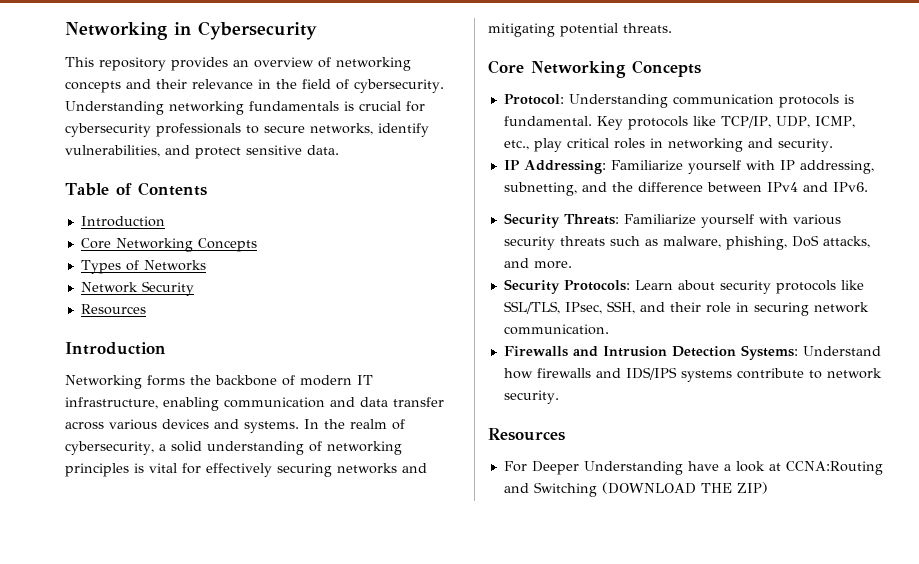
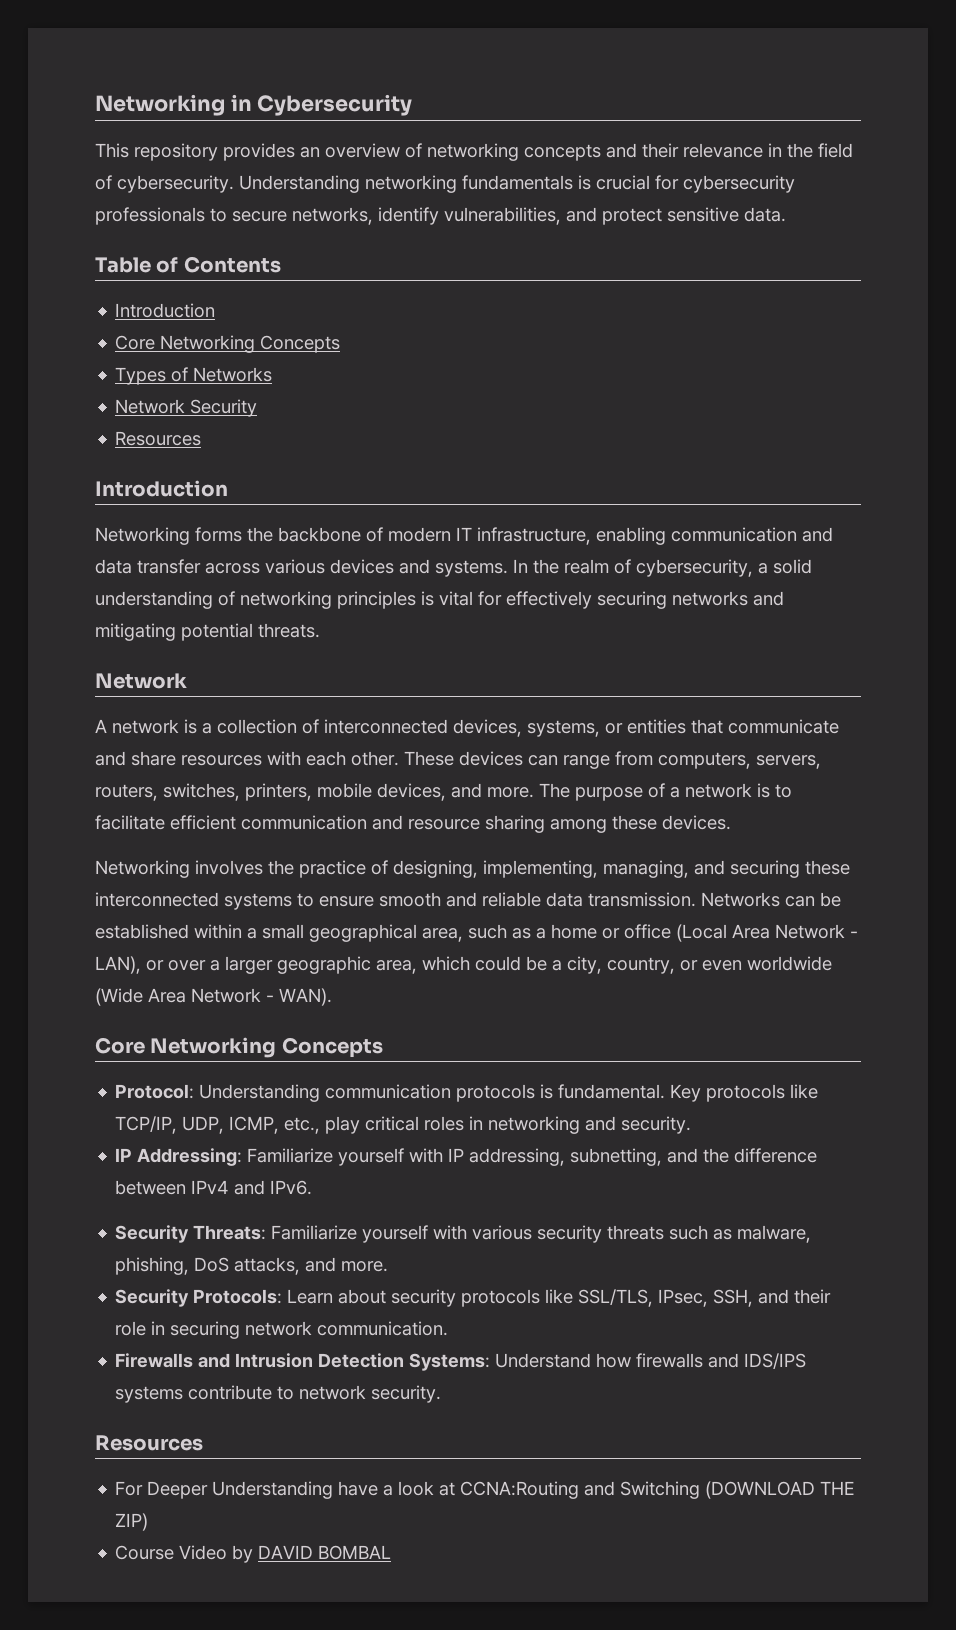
(672, 28) none -> [95,673,187,689] [95,719,839,737] [95,751,821,769] [95,783,792,801] [95,815,731,833] [95,860,850,878] [95,892,841,910] [95,924,858,942] [95,956,832,974] [95,988,332,1006] // Network // A network is a collection of interconnected devices, systems, or entities that communicate and share resources with each other. These devices can range from computers, servers, routers, switches, printers, mobile devices, and more. The purpose of a network is to facilitate efficient communication and resource sharing among these devices. // Networking involves the practice of designing, implementing, managing, and securing these interconnected systems to ensure smooth and reliable data transmission. Networks can be established within a small geographical area, such as a home or office (Local Area Network - LAN), or over a larger geographic area, which could be a city, country, or even worldwide (Wide Area Network - WAN).
(768, 488) none -> [115,1545,392,1563] // Course Video by DAVID BOMBAL

